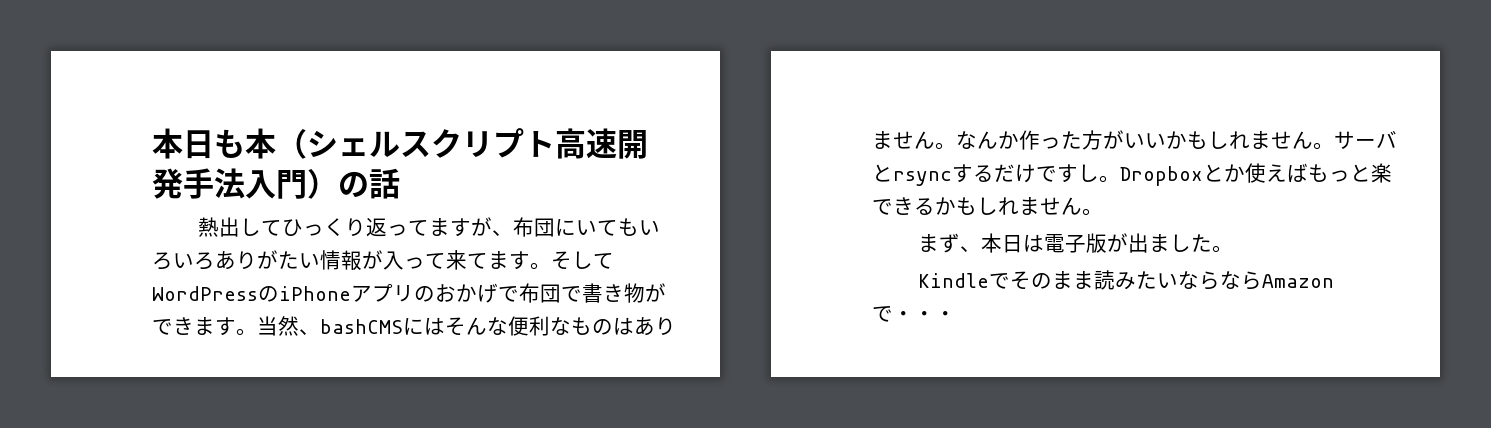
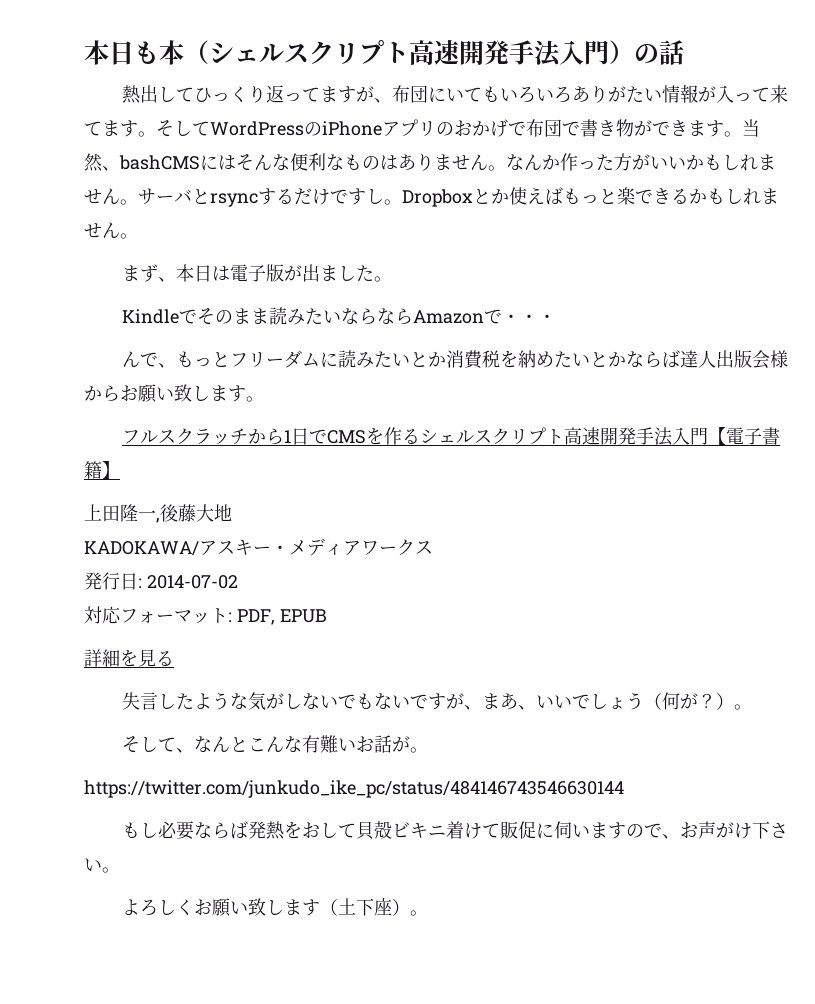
(956, 316) none -> [122,350,789,369] [84,384,264,403] [122,427,781,446] [84,461,120,479] [84,504,232,523] [84,538,433,556] [84,572,238,590] [84,606,327,625] [84,649,174,667] [122,692,753,710] [122,735,429,753] [84,780,624,798] [122,821,789,840] [84,858,120,873] [122,898,429,917] // んで、もっとフリーダムに読みたいとか消費税を納めたいとかならば達人出版会様からお願い致します。 // フルスクラッチから1日でCMSを作るシェルスクリプト高速開発手法入門【電子書籍】 // 上田隆一,後藤大地 // KADOKAWA/アスキー・メディアワークス // 発行日: 2014-07-02 // 対応フォーマット: PDF, EPUB // 詳細を見る // 失言したような気がしないでもないですが、まあ、いいでしょう（何が？）。 // そして、なんとこんな有難いお話が。 // https://twitter.com/junkudo_ike_pc/status/484146743546630144 // もし必要ならば発熱をおして貝殻ビキニ着けて販促に伺いますので、お声がけ下さい。 // よろしくお願い致します（土下座）。

